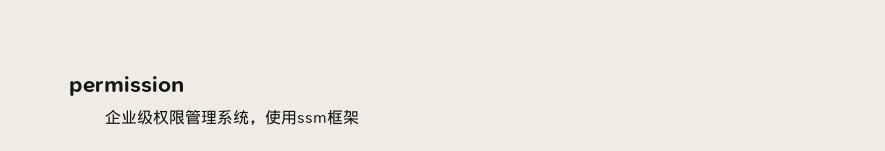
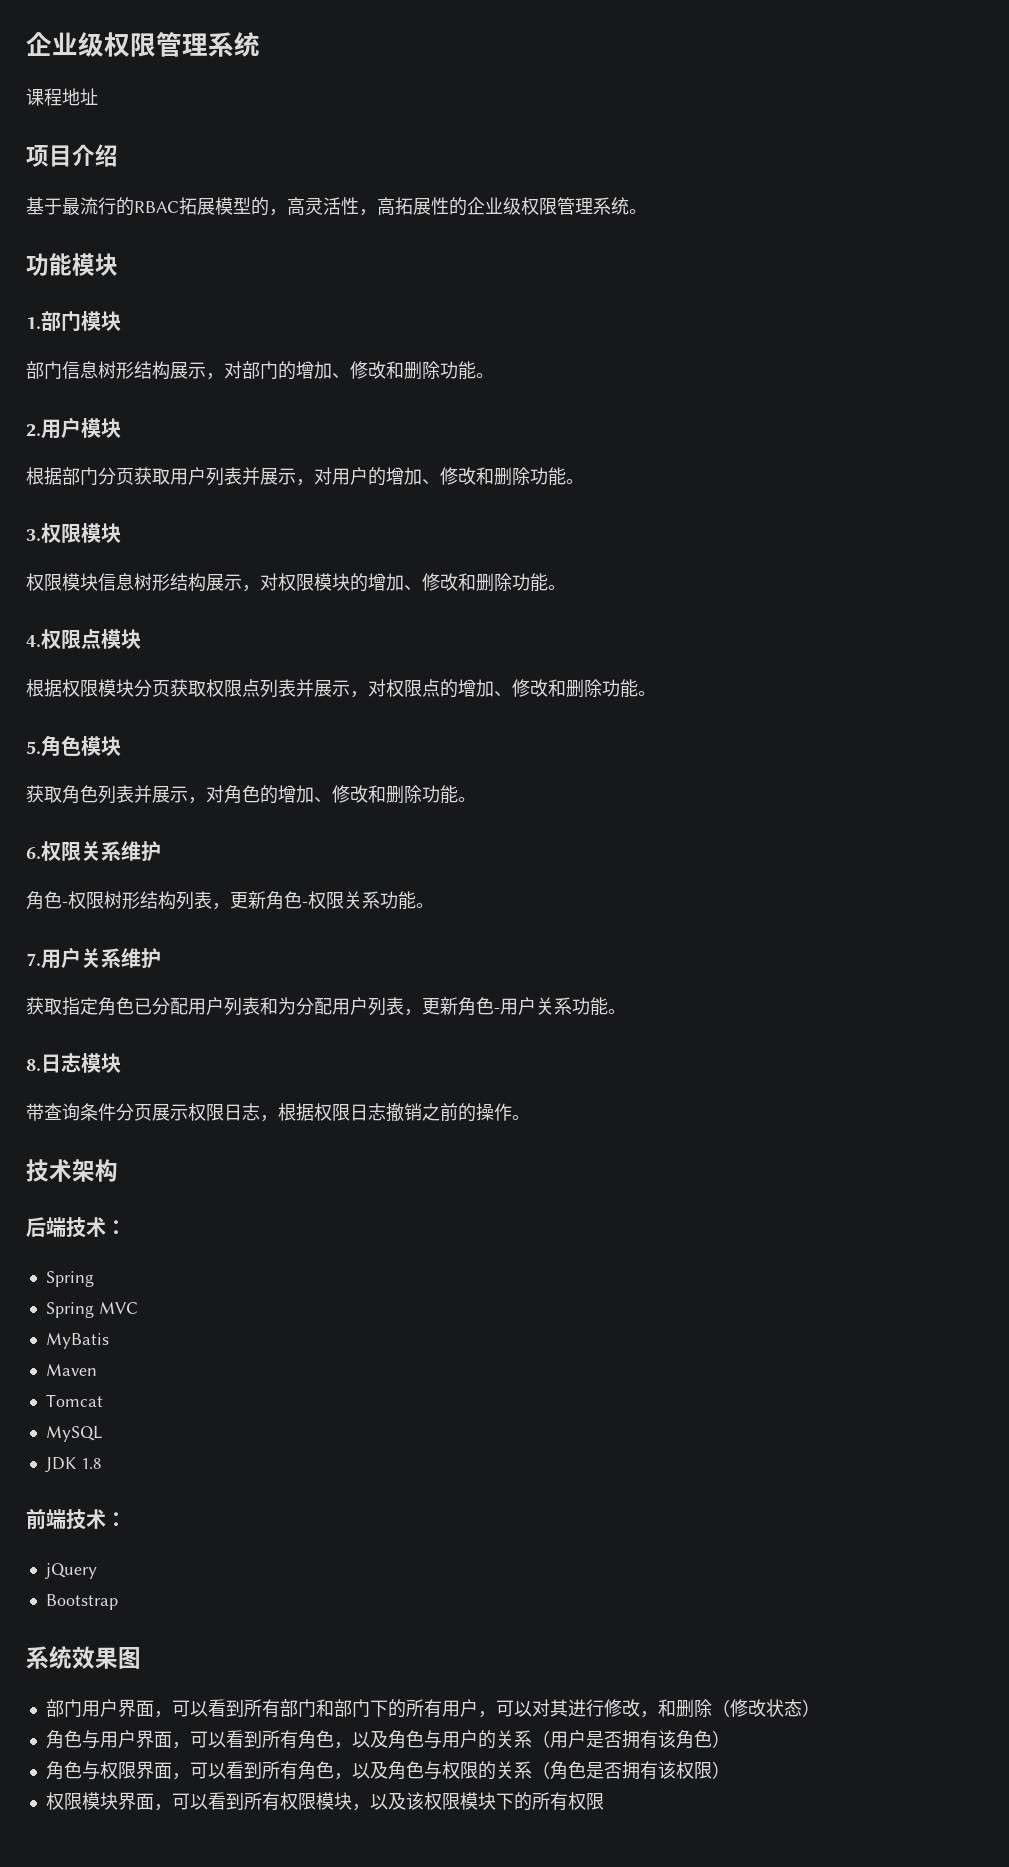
[69,76,184,96] [104,109,359,125] permission // 企业级权限管理系统，使用ssm框架 -> [26,32,260,57] [26,88,98,106] [26,144,118,167] [26,197,647,216] [26,253,118,276] [26,311,121,331] [26,361,494,380] [26,417,121,439] [26,467,584,486] [26,523,121,543] [26,573,566,592] [26,629,141,649] [26,679,656,698] [26,735,121,757] [26,785,476,804] [26,841,161,862] [26,891,434,910] [26,947,161,969] [26,997,626,1016] [26,1053,121,1073] [26,1103,530,1122] [26,1159,118,1182] [26,1217,126,1238] [45,1271,94,1287] [45,1302,138,1318] [45,1333,109,1349] [45,1364,97,1376] [45,1394,103,1407] [45,1426,102,1442] [44,1457,101,1473] [26,1509,126,1530] [44,1563,97,1579] [45,1594,118,1610] [26,1646,141,1669] [45,1699,820,1718] [45,1730,730,1749] [45,1761,730,1780] [45,1792,604,1811] 企业级权限管理系统 // 课程地址 // 项目介绍 // 基于最流行的RBAC拓展模型的，高灵活性，高拓展性的企业级权限管理系统。 // 功能模块 // 1.部门模块 // 部门信息树形结构展示，对部门的增加、修改和删除功能。 // 2.用户模块 // 根据部门分页获取用户列表并展示，对用户的增加、修改和删除功能。 // 3.权限模块 // 权限模块信息树形结构展示，对权限模块的增加、修改和删除功能。 // 4.权限点模块 // 根据权限模块分页获取权限点列表并展示，对权限点的增加、修改和删除功能。 // 5.角色模块 // 获取角色列表并展示，对角色的增加、修改和删除功能。 // 6.权限关系维护 // 角色-权限树形结构列表，更新角色-权限关系功能。 // 7.用户关系维护 // 获取指定角色已分配用户列表和为分配用户列表，更新角色-用户关系功能。 // 8.日志模块 // 带查询条件分页展示权限日志，根据权限日志撤销之前的操作。 // 技术架构 // 后端技术： // Spring // Spring MVC // MyBatis // Maven // Tomcat // MySQL // JDK 1.8 // 前端技术： // jQuery // Bootstrap // 系统效果图 // 部门用户界面，可以看到所有部门和部门下的所有用户，可以对其进行修改，和删除（修改状态） // 角色与用户界面，可以看到所有角色，以及角色与用户的关系（用户是否拥有该角色） // 角色与权限界面，可以看到所有角色，以及角色与权限的关系（角色是否拥有该权限） // 权限模块界面，可以看到所有权限模块，以及该权限模块下的所有权限

